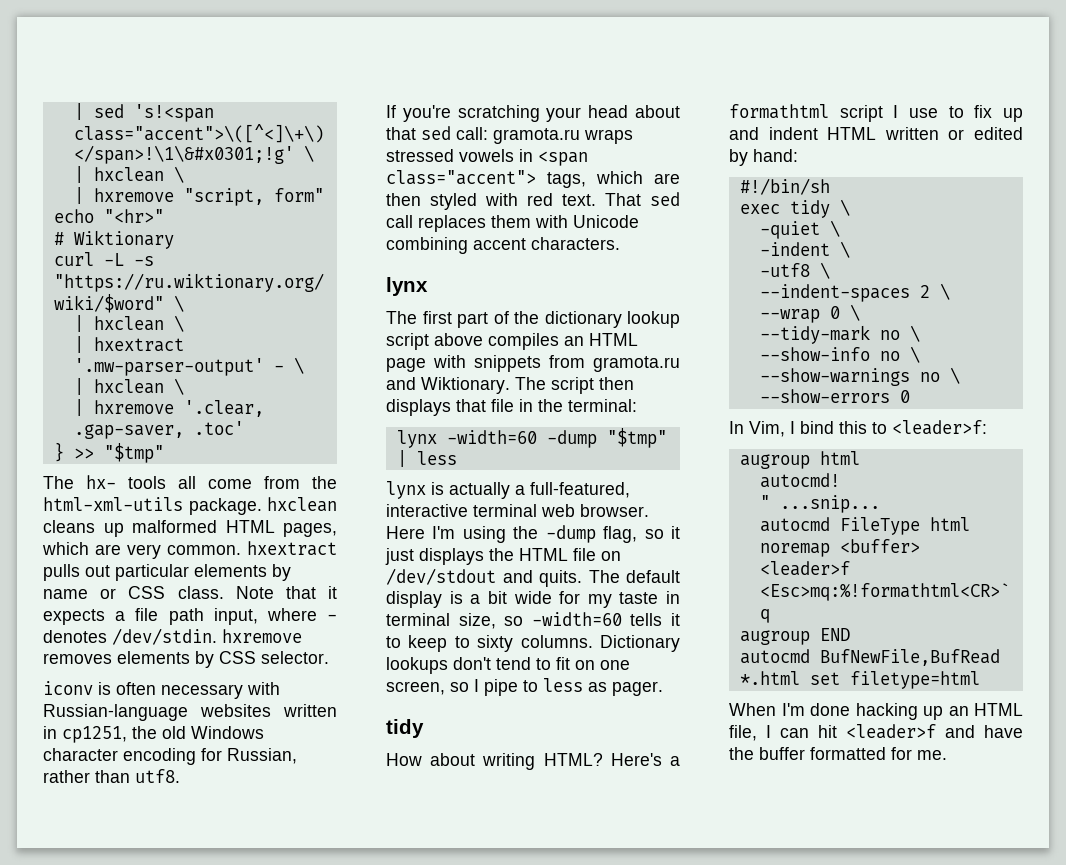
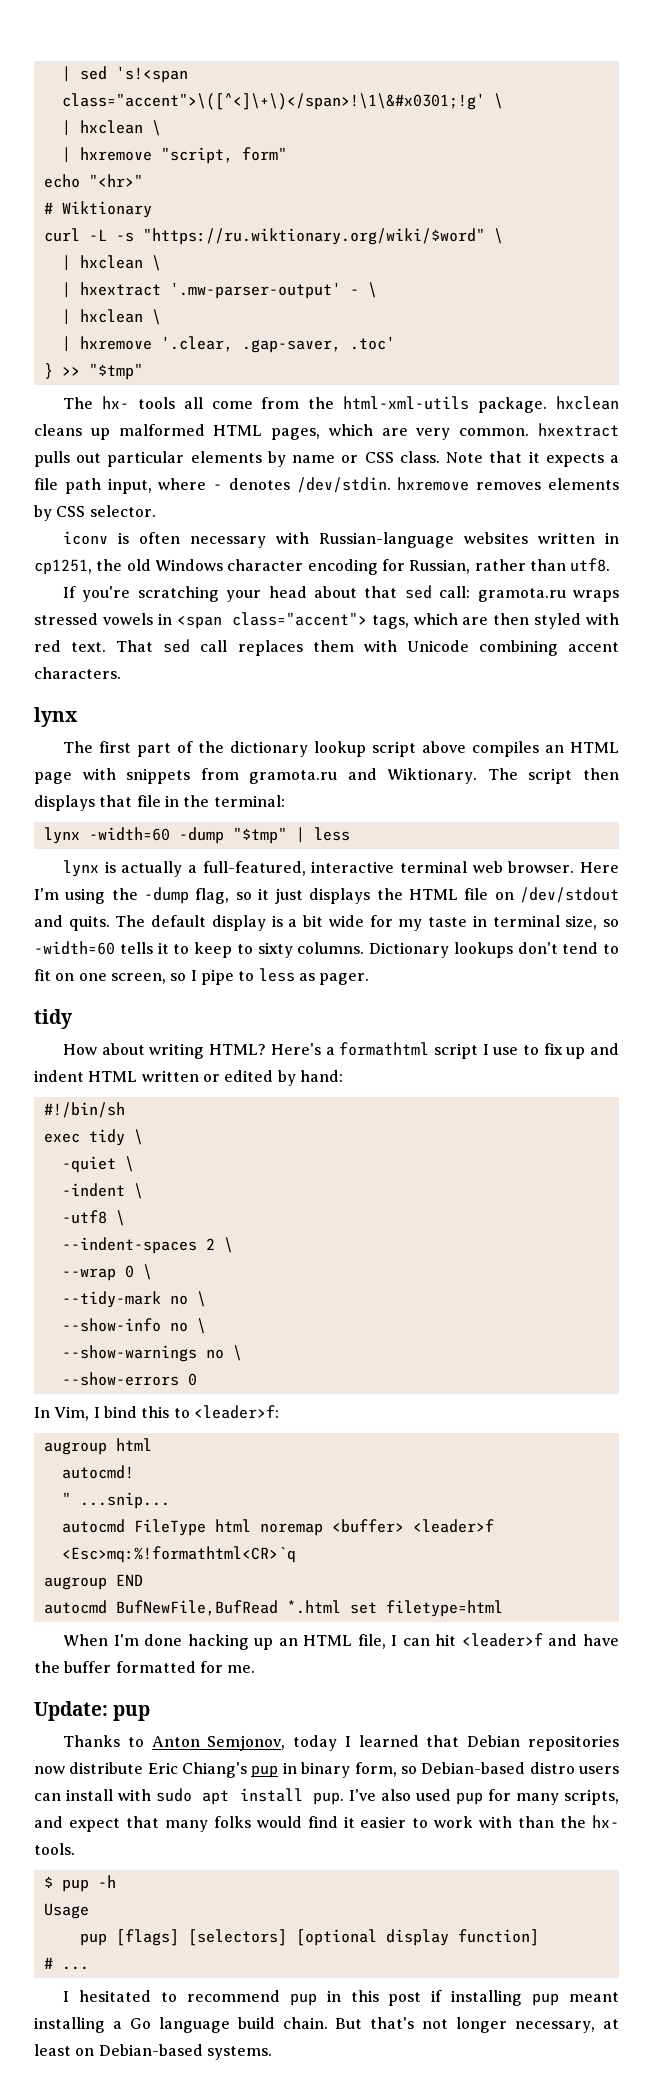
(947, 755) none -> [34,1701,151,1721] [63,1735,619,1751] [34,1762,620,1778] [34,1788,619,1805] [34,1815,620,1832] [34,1843,75,1855] [43,1875,116,1892] [43,1903,89,1919] [79,1929,539,1946] [43,1957,89,1970] [63,1990,619,2006] [34,2017,620,2033] [34,2044,272,2060] // Update: pup // Thanks to Anton Semjonov, today I learned that Debian repositories now distribute Eric Chiang's pup in binary form, so Debian-based distro users can install with sudo apt install pup. I've also used pup for many scripts, and expect that many folks would find it easier to work with than the hx- tools. // $ pup -h // Usage // pup [flags] [selectors] [optional display function] // # ... // I hesitated to recommend pup in this post if installing pup meant installing a Go language build chain. But that's not longer necessary, at least on Debian-based systems.

